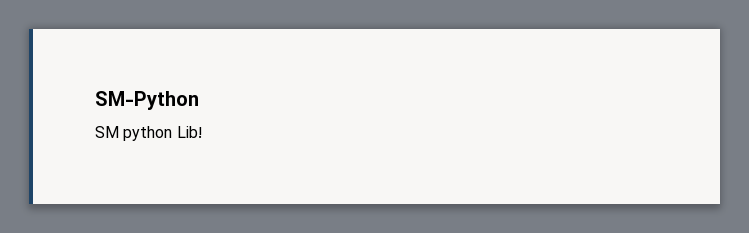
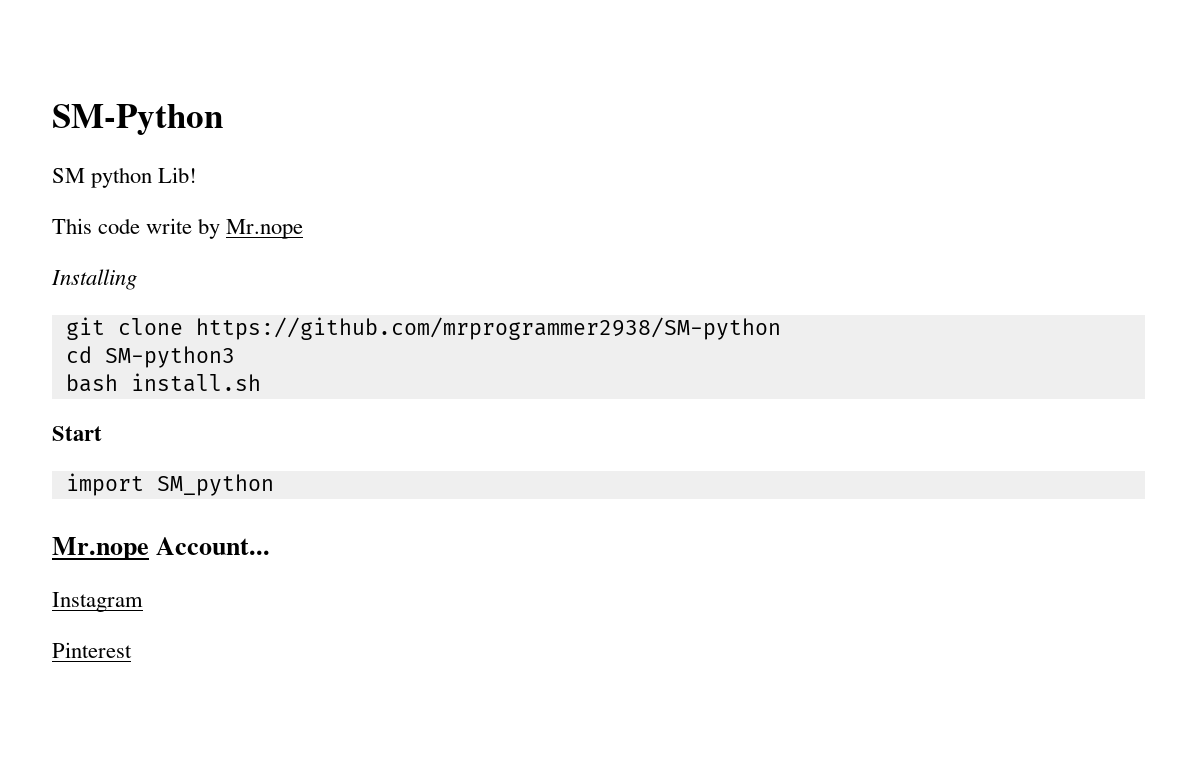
(202, 132) none -> [52,218,304,239] [51,269,137,290] [65,317,781,340] [65,346,235,368] [65,373,261,392] [52,426,102,441] [65,473,274,496] [52,537,271,560] [52,592,143,612] [52,642,132,658] // This code write by Mr.nope // Installing // git clone https://github.com/mrprogrammer2938/SM-python // cd SM-python3 // bash install.sh // Start // import SM_python // Mr.nope Account... // Instagram // Pinterest

